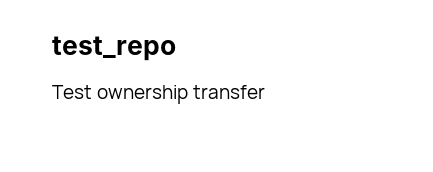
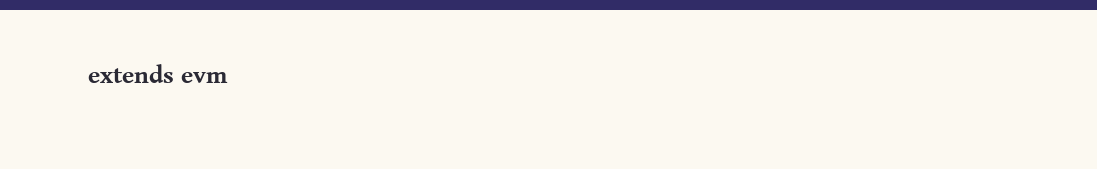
[52,36,176,61] [52,85,266,104] test_repo // Test ownership transfer -> [88,64,228,83] extends evm

